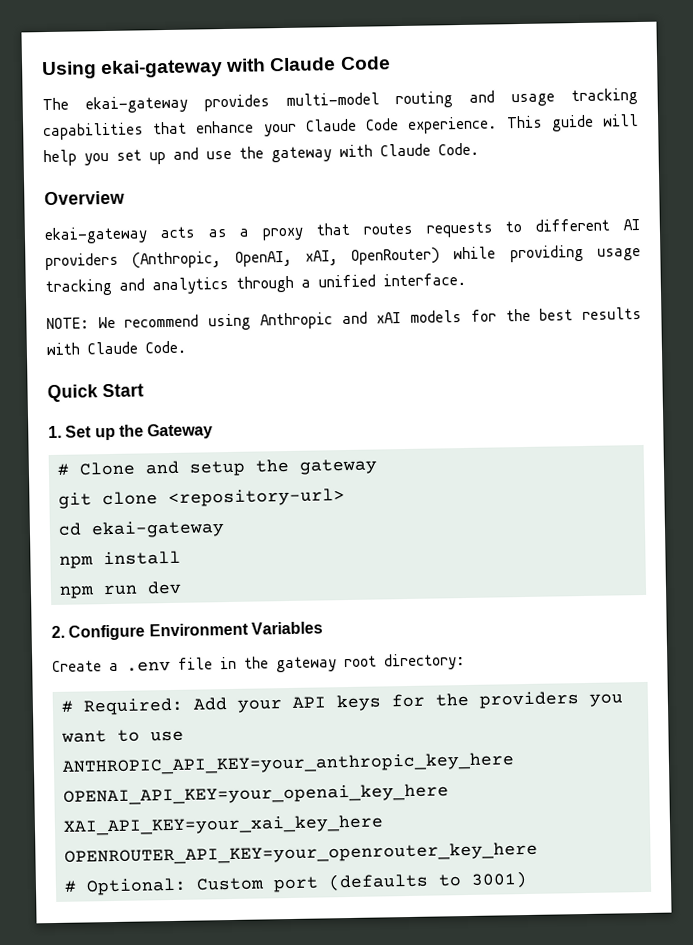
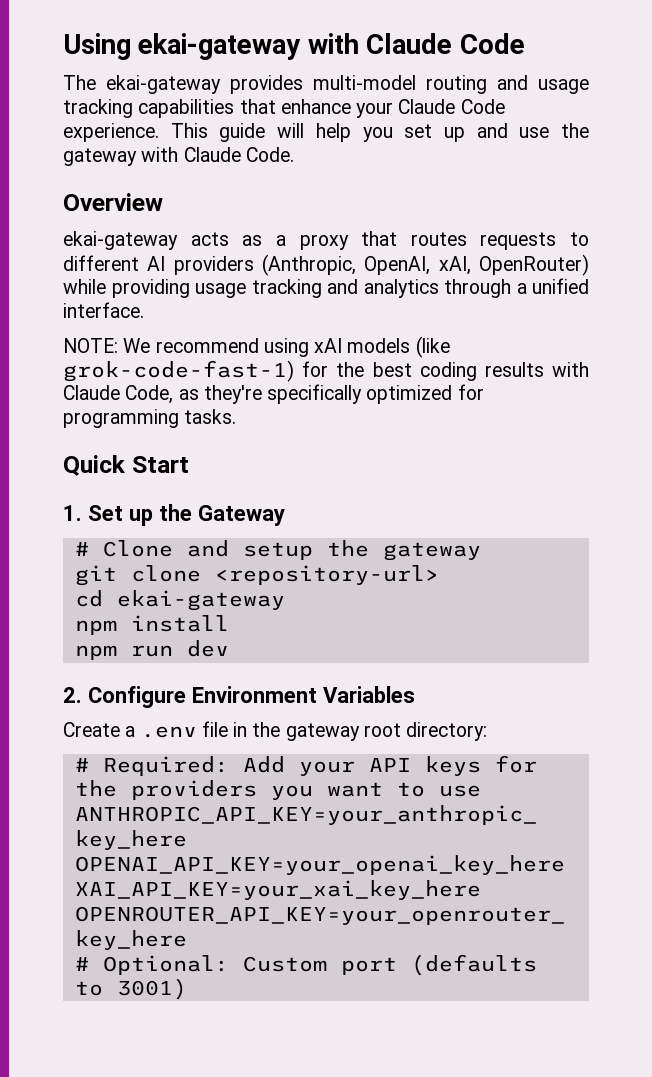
[259,310,463,330] Anthropic and xAI models -> [314,336,450,358] [63,360,294,382] xAI models (like grok-code-fast-1)
(574, 314) none -> [419,362,477,381] coding
[145,340,186,354] Code. -> [125,384,484,404] [63,409,237,428] Code, as they're specifically optimized for programming tasks.

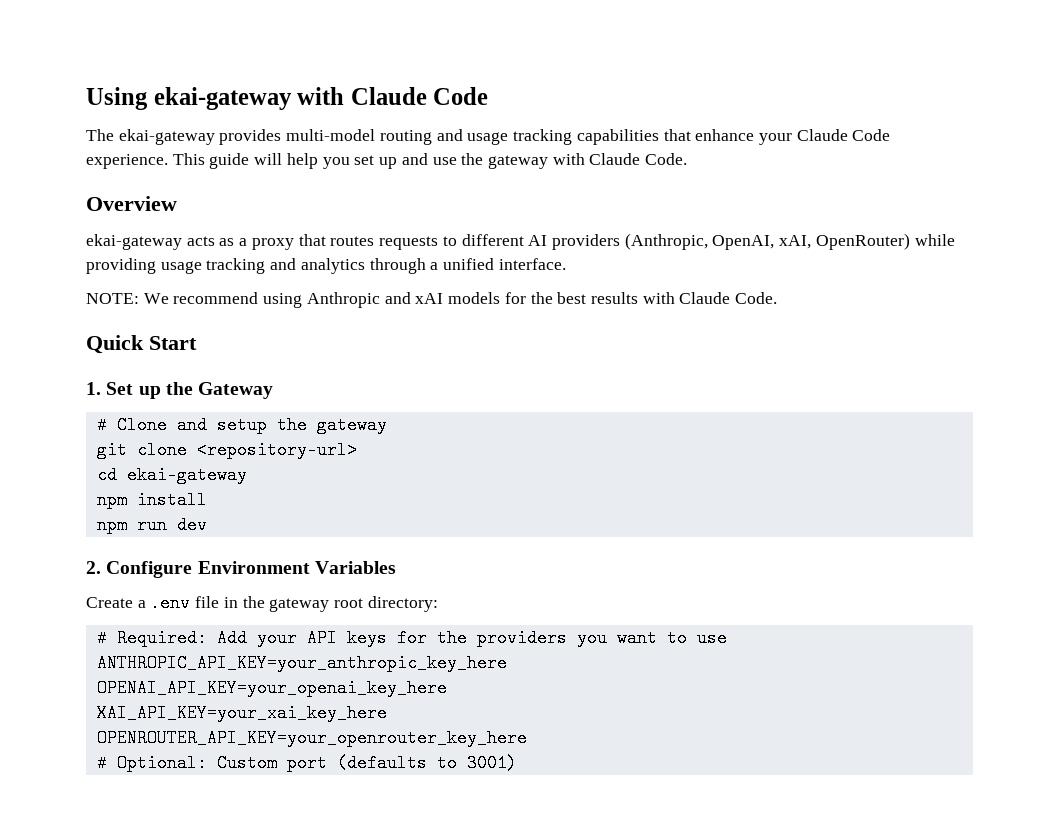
[314,336,450,358] [63,360,294,382] xAI models (like grok-code-fast-1) -> [306,292,501,308] Anthropic and xAI models
[419,362,477,381] coding -> (587, 298) none
[125,384,484,404] [63,409,237,428] Code, as they're specifically optimized for programming tasks. -> [735,292,778,304] Code.

